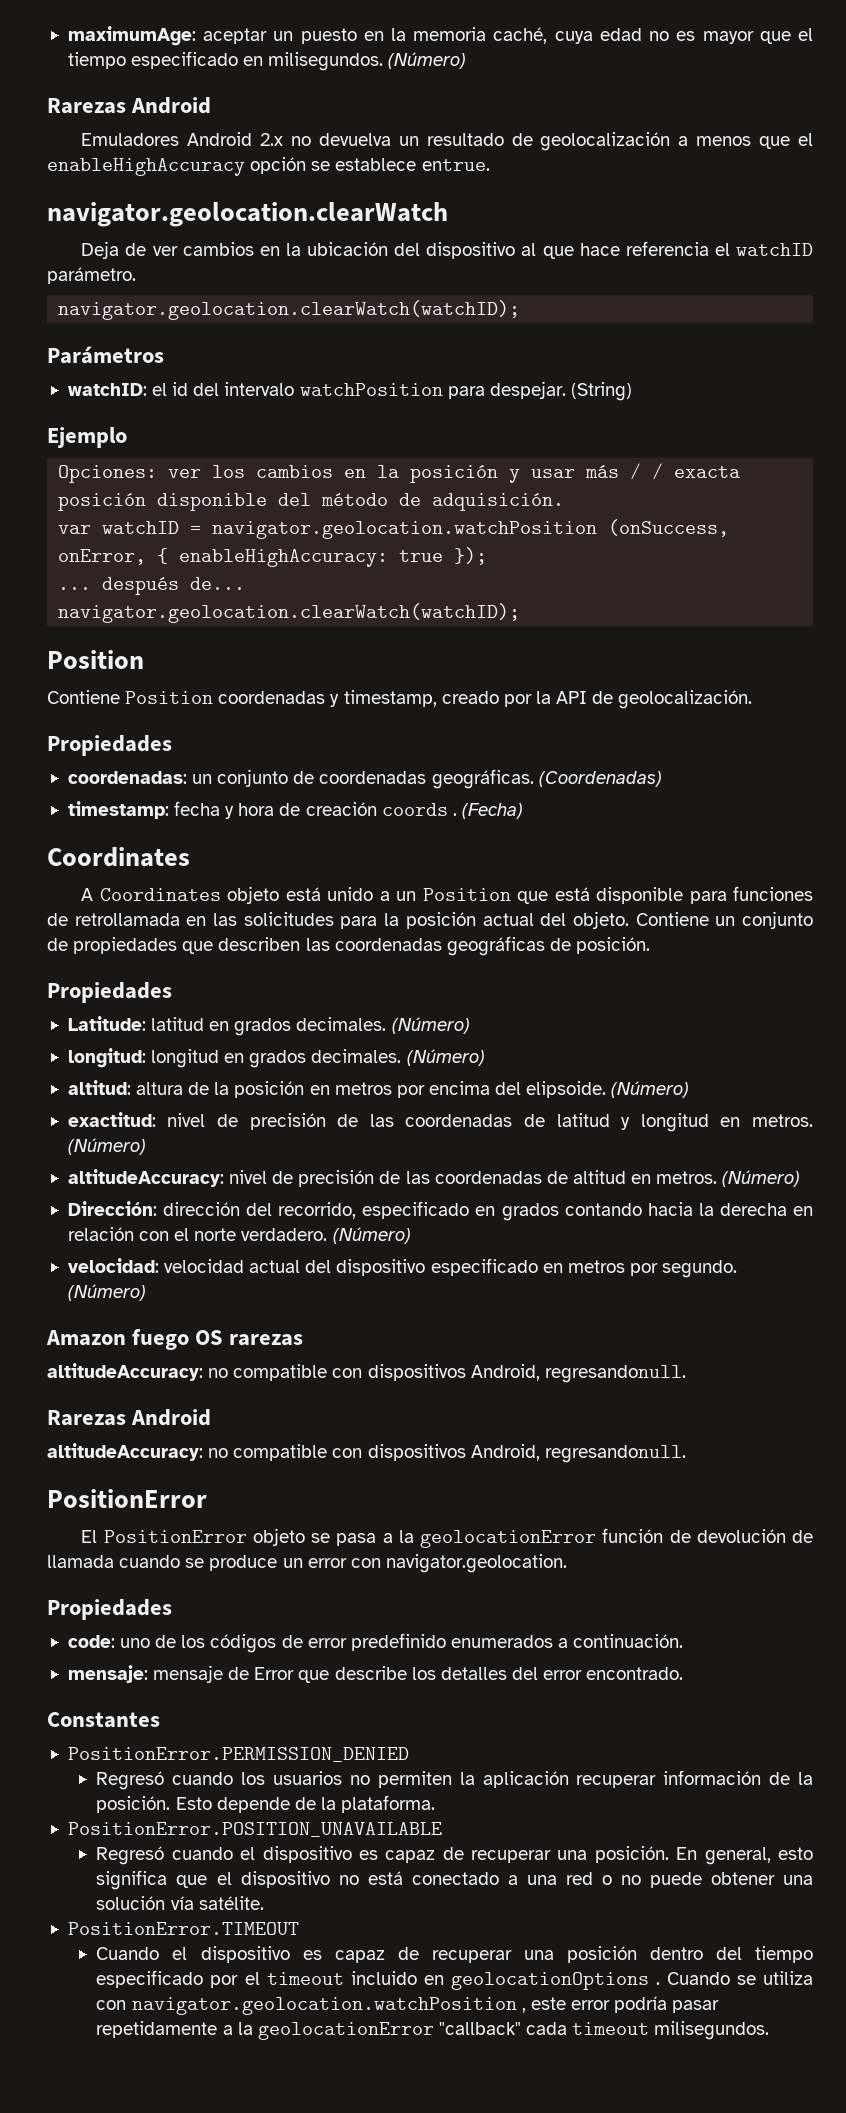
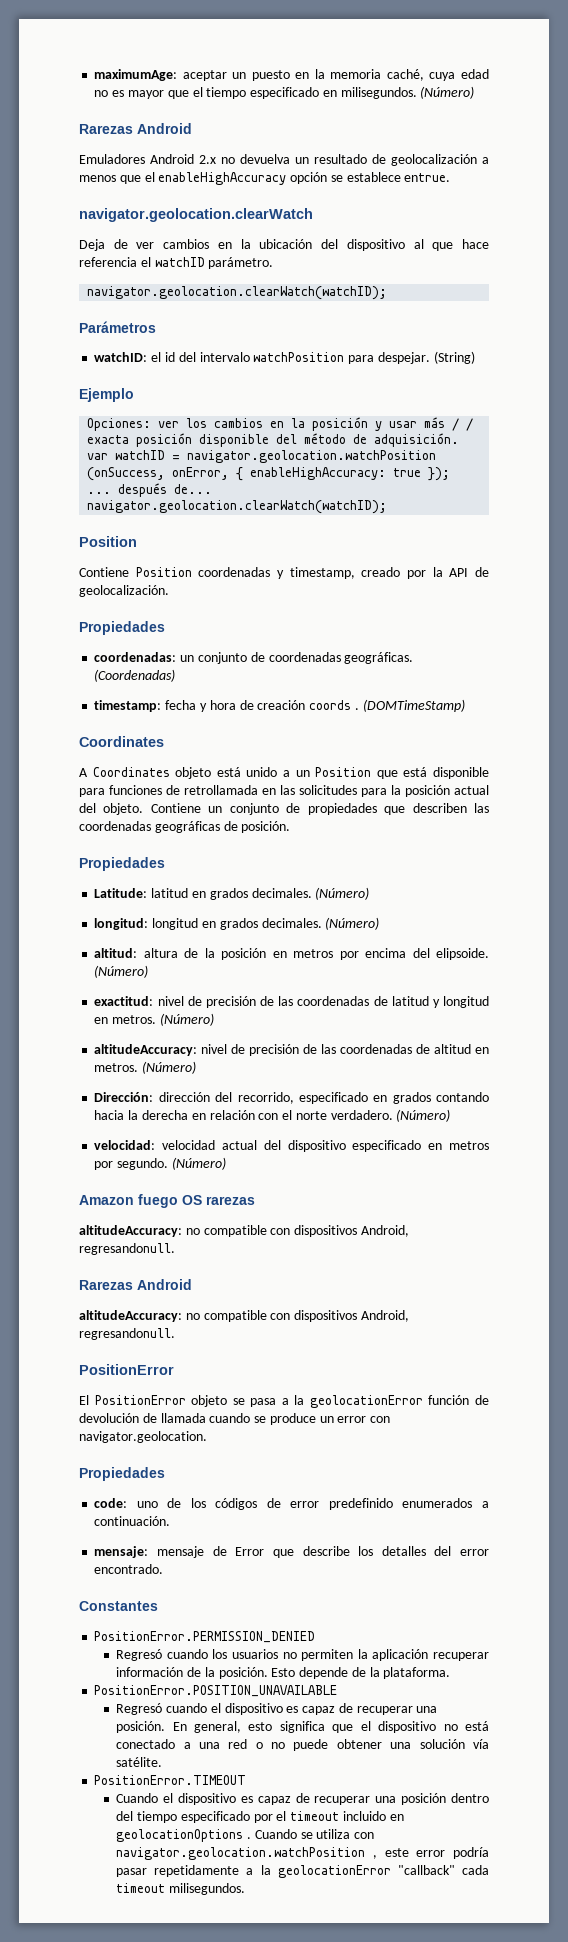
[461,803,523,819] (Fecha) -> [362,699,465,712] (DOMTimeStamp)

